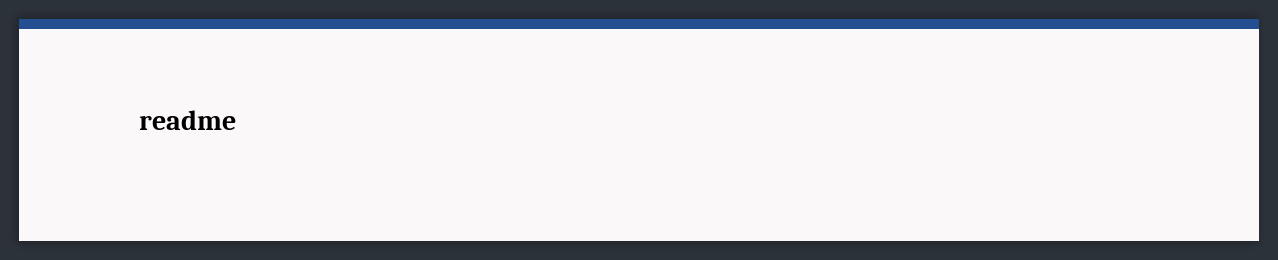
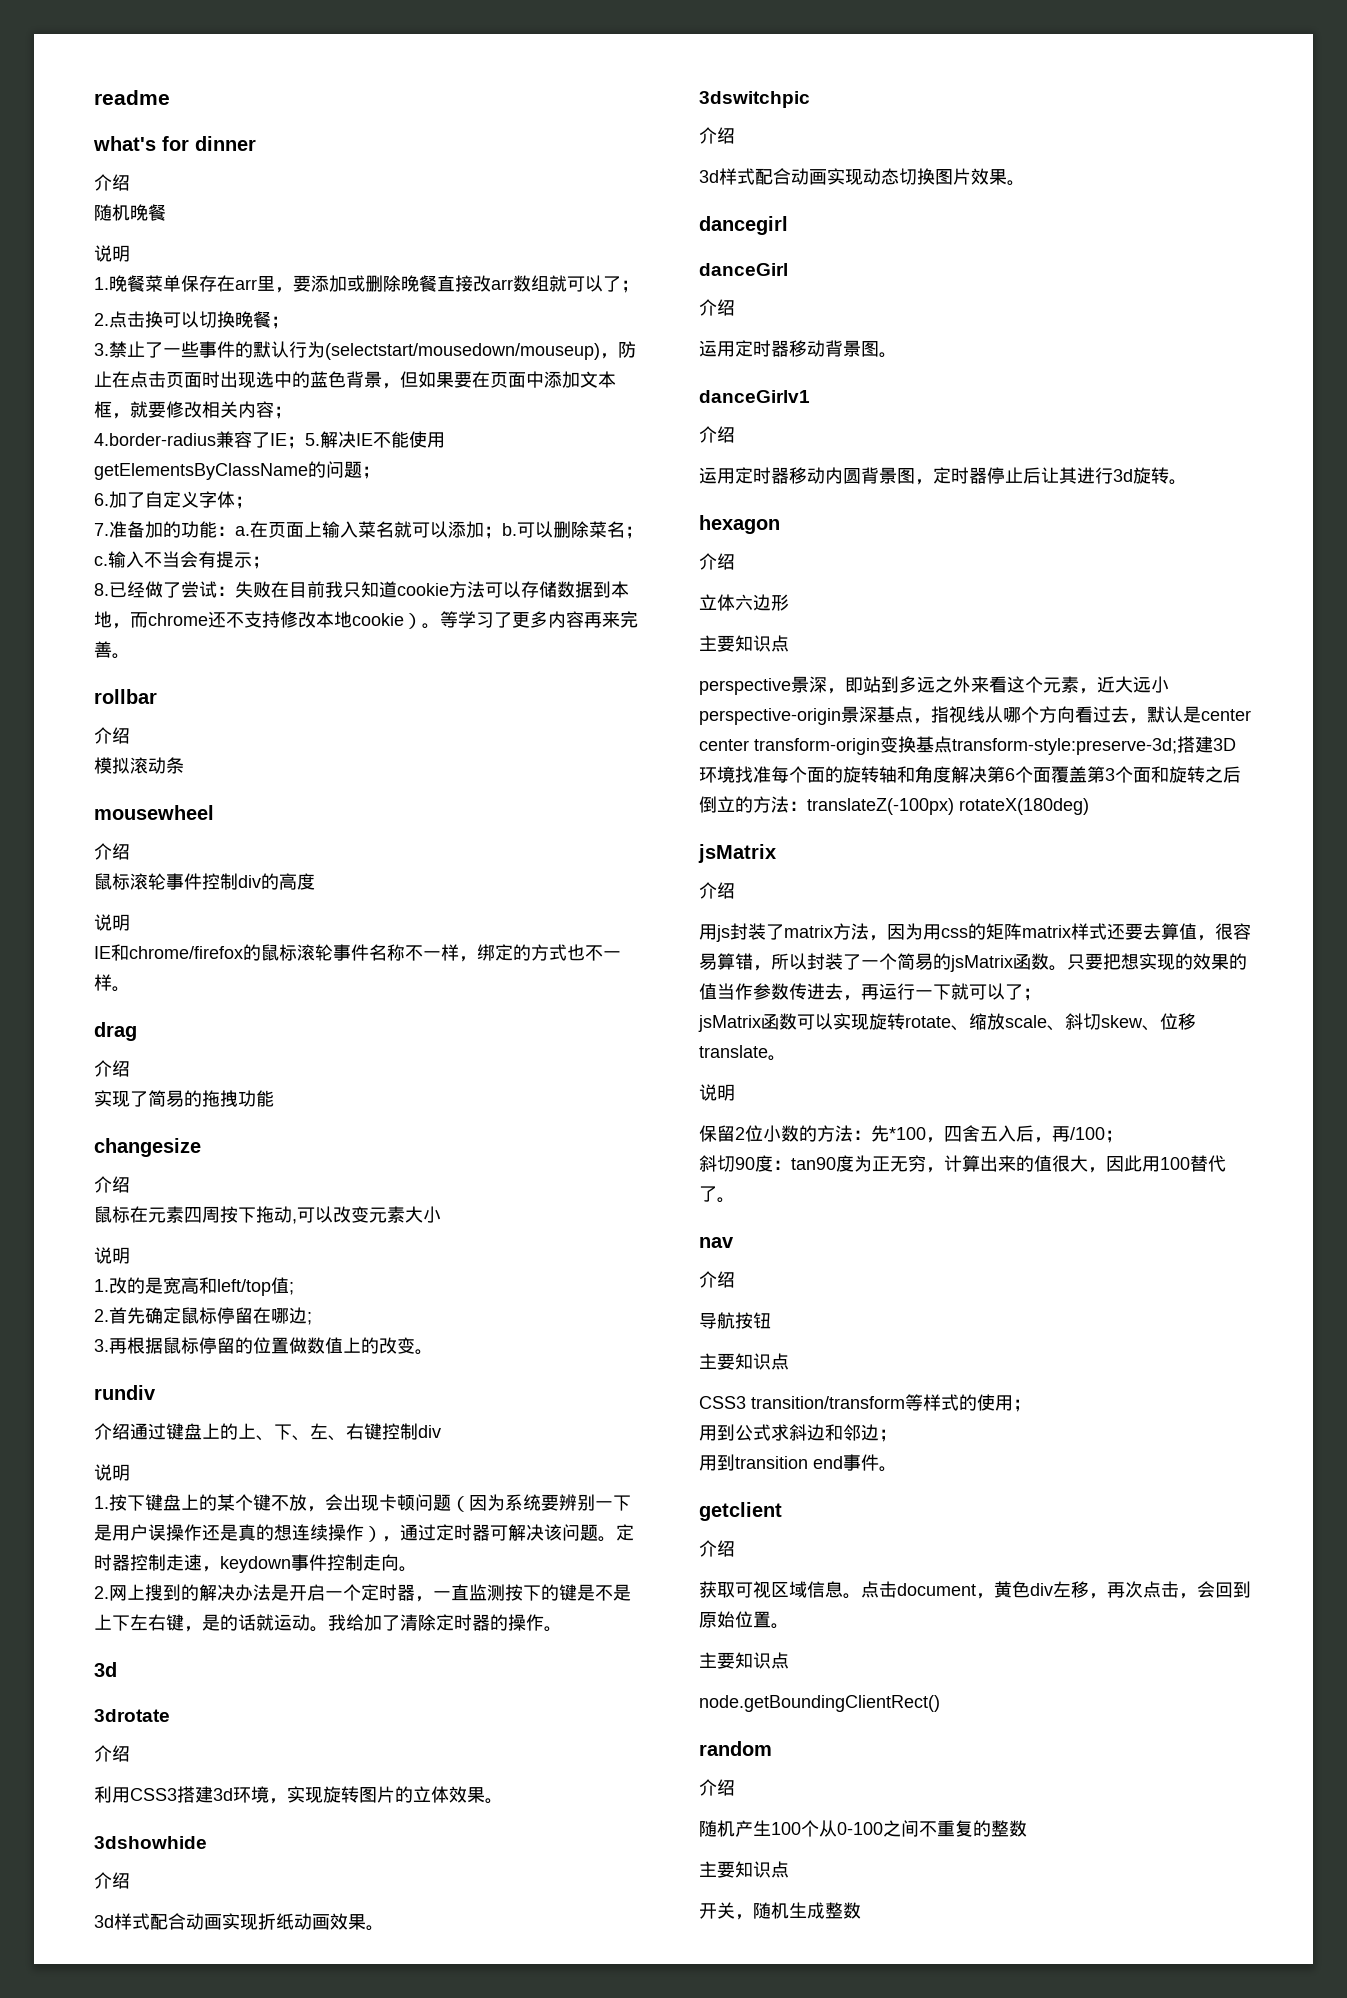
(236, 120) none -> [93,136,256,151] [94,174,130,191] [94,204,166,221] [94,245,130,262] [94,275,639,293] [94,311,289,329] [94,341,636,360] [94,371,616,389] [94,401,292,419] [94,431,445,449] [94,461,380,480] [94,491,253,509] [94,521,643,539] [94,551,270,569] [94,581,629,598] [94,611,638,629] [94,641,130,659] [94,689,157,704] [94,727,130,744] [94,757,184,774] [94,805,214,820] [94,843,130,860] [94,873,315,890] [94,914,130,931] [94,944,621,962] [94,974,130,992] [94,1022,137,1041] [94,1060,130,1077] [94,1090,274,1107] [94,1138,201,1157] [94,1176,130,1193] [94,1206,441,1224] [94,1247,130,1264] [94,1277,294,1296] [94,1307,312,1325] [94,1337,433,1355] [94,1385,156,1400] [94,1423,441,1441] [94,1464,130,1481] [94,1494,631,1512] [94,1524,634,1542] [94,1554,417,1573] [94,1584,631,1602] [94,1614,562,1632] [94,1662,117,1677] [94,1709,170,1722] [94,1745,130,1762] [94,1786,503,1804] [94,1836,207,1849] [94,1872,130,1889] [94,1913,384,1931] [699,91,810,108] [699,127,735,144] [699,168,1025,186] [699,216,788,235] [699,263,788,276] [699,299,735,316] [699,340,897,358] [699,390,810,403] [699,426,735,443] [699,467,1187,485] [699,515,780,534] [699,553,735,570] [699,594,789,611] [699,635,789,652] [699,676,1169,695] [699,706,1251,725] [699,736,1236,755] [699,766,1241,783] [699,796,1089,815] [698,844,776,863] [699,882,735,899] [699,923,1251,942] [699,953,1247,972] [699,983,1041,1001] [698,1013,1196,1032] [699,1045,786,1061] [699,1084,735,1101] [699,1125,1123,1143] [699,1155,1226,1173] [699,1186,735,1203] [699,1237,734,1248] [699,1271,735,1288] [699,1312,771,1329] [699,1353,789,1370] [699,1394,1031,1412] [699,1424,897,1442] [699,1454,897,1472] [699,1502,782,1521] [699,1540,735,1557] [699,1581,1251,1599] [699,1611,789,1629] [699,1652,789,1669] [699,1695,940,1712] [699,1741,772,1756] [699,1779,735,1796] [699,1820,1027,1837] [699,1861,789,1878] [699,1902,861,1920] // what's for dinner // 介绍 // 随机晚餐 // 说明 // 1.晚餐菜单保存在arr里，要添加或删除晚餐直接改arr数组就可以了； // 2.点击换可以切换晚餐； // 3.禁止了一些事件的默认行为(selectstart/mousedown/mouseup)，防止在点击页面时出现选中的蓝色背景，但如果要在页面中添加文本框，就要修改相关内容； // 4.border-radius兼容了IE；5.解决IE不能使用getElementsByClassName的问题； // 6.加了自定义字体； // 7.准备加的功能：a.在页面上输入菜名就可以添加；b.可以删除菜名；c.输入不当会有提示； // 8.已经做了尝试：失败在目前我只知道cookie方法可以存储数据到本地，而chrome还不支持修改本地cookie）。等学习了更多内容再来完善。 // rollbar // 介绍 // 模拟滚动条 // mousewheel // 介绍 // 鼠标滚轮事件控制div的高度 // 说明 // IE和chrome/firefox的鼠标滚轮事件名称不一样，绑定的方式也不一样。 // drag // 介绍 // 实现了简易的拖拽功能 // changesize // 介绍 // 鼠标在元素四周按下拖动,可以改变元素大小 // 说明 // 1.改的是宽高和left/top值; // 2.首先确定鼠标停留在哪边; // 3.再根据鼠标停留的位置做数值上的改变。 // rundiv // 介绍通过键盘上的上、下、左、右键控制div // 说明 // 1.按下键盘上的某个键不放，会出现卡顿问题（因为系统要辨别一下是用户误操作还是真的想连续操作），通过定时器可解决该问题。定时器控制走速，keydown事件控制走向。 // 2.网上搜到的解决办法是开启一个定时器，一直监测按下的键是不是上下左右键，是的话就运动。我给加了清除定时器的操作。 // 3d // 3drotate // 介绍 // 利用CSS3搭建3d环境，实现旋转图片的立体效果。 // 3dshowhide // 介绍 // 3d样式配合动画实现折纸动画效果。 // 3dswitchpic // 介绍 // 3d样式配合动画实现动态切换图片效果。 // dancegirl // danceGirl // 介绍 // 运用定时器移动背景图。 // danceGirlv1 // 介绍 // 运用定时器移动内圆背景图，定时器停止后让其进行3d旋转。 // hexagon // 介绍 // 立体六边形 // 主要知识点 // perspective景深，即站到多远之外来看这个元素，近大远小perspective-origin景深基点，指视线从哪个方向看过去，默认是center center transform-origin变换基点transform-style:preserve-3d;搭建3D环境找准每个面的旋转轴和角度解决第6个面覆盖第3个面和旋转之后倒立的方法：translateZ(-100px) rotateX(180deg) // jsMatrix // 介绍 // 用js封装了matrix方法，因为用css的矩阵matrix样式还要去算值，很容易算错，所以封装了一个简易的jsMatrix函数。只要把想实现的效果的值当作参数传进去，再运行一下就可以了； // jsMatrix函数可以实现旋转rotate、缩放scale、斜切skew、位移translate。 // 说明 // 保留2位小数的方法：先*100，四舍五入后，再/100； // 斜切90度：tan90度为正无穷，计算出来的值很大，因此用100替代了。 // nav // 介绍 // 导航按钮 // 主要知识点 // CSS3 transition/transform等样式的使用； // 用到公式求斜边和邻边； // 用到transition end事件。 // getclient // 介绍 // 获取可视区域信息。点击document，黄色div左移，再次点击，会回到原始位置。 // 主要知识点 // node.getBoundingClientRect() // random // 介绍 // 随机产生100个从0-100之间不重复的整数 // 主要知识点 // 开关，随机生成整数

